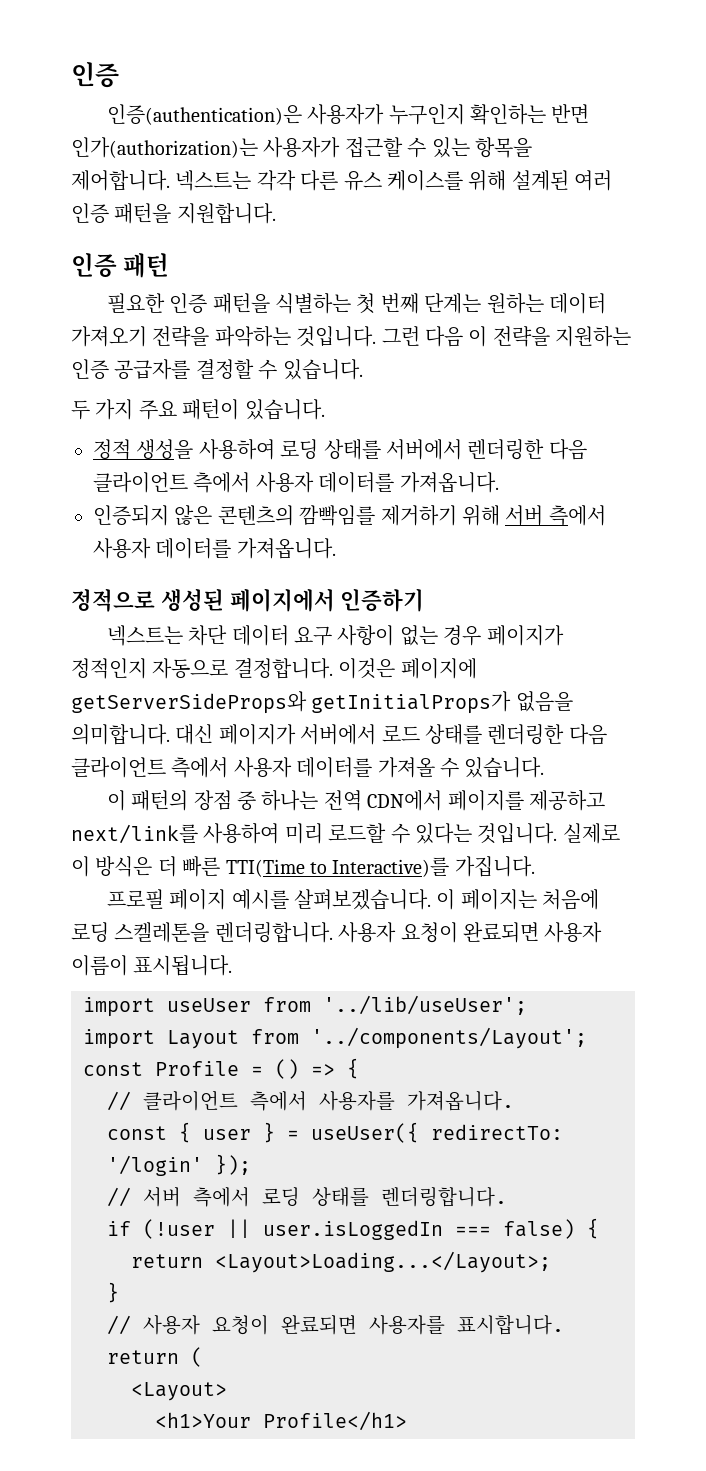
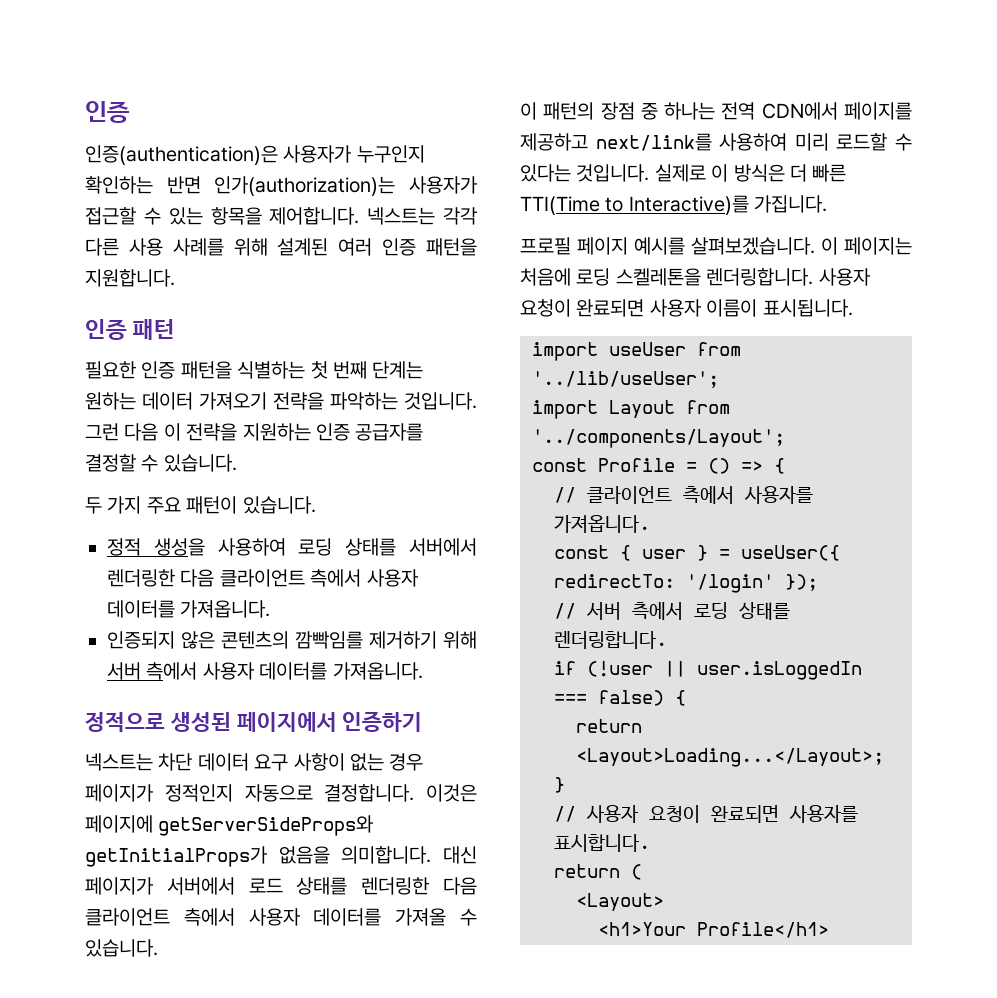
[343,170,463,191] 유스 케이스를 -> [128,238,224,256] 사용 사례를

